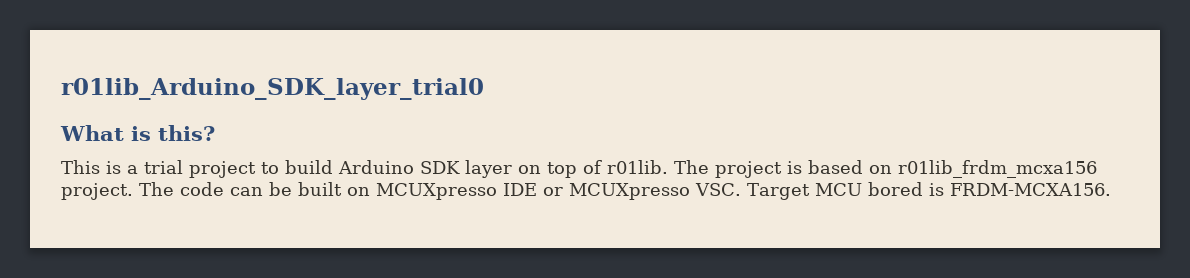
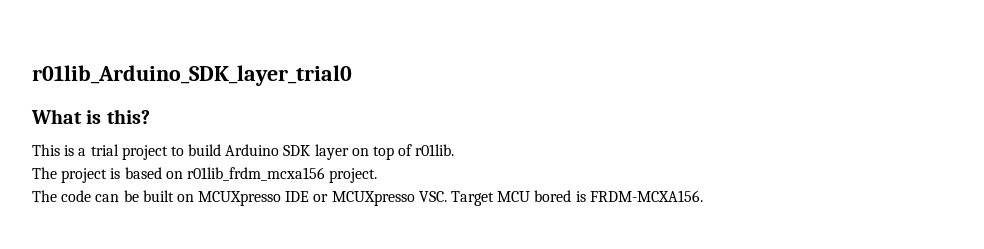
(668, 167) none -> (455, 150) //
(133, 191) none -> (378, 175) //

